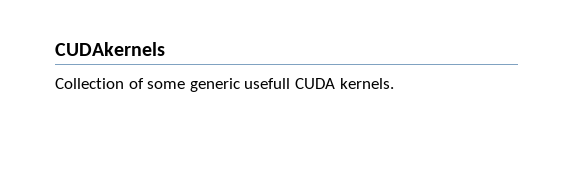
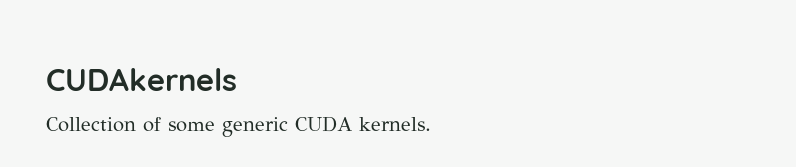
[244,78,291,89] usefull -> (288, 127) none

